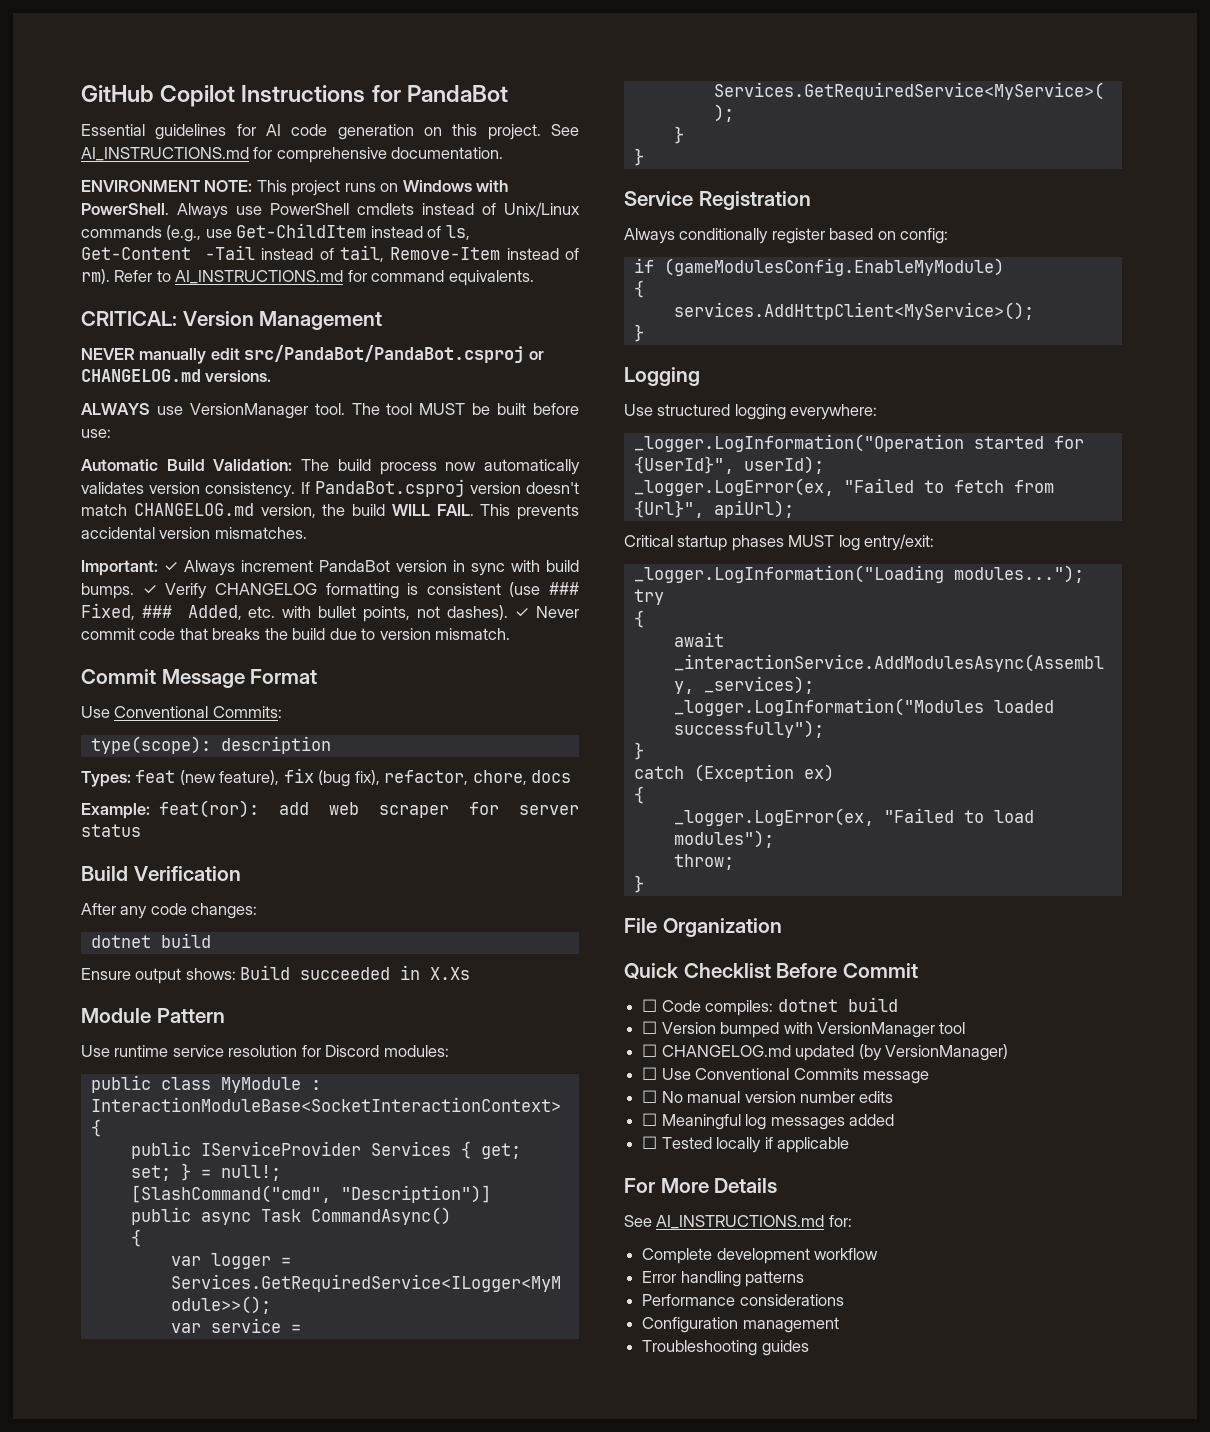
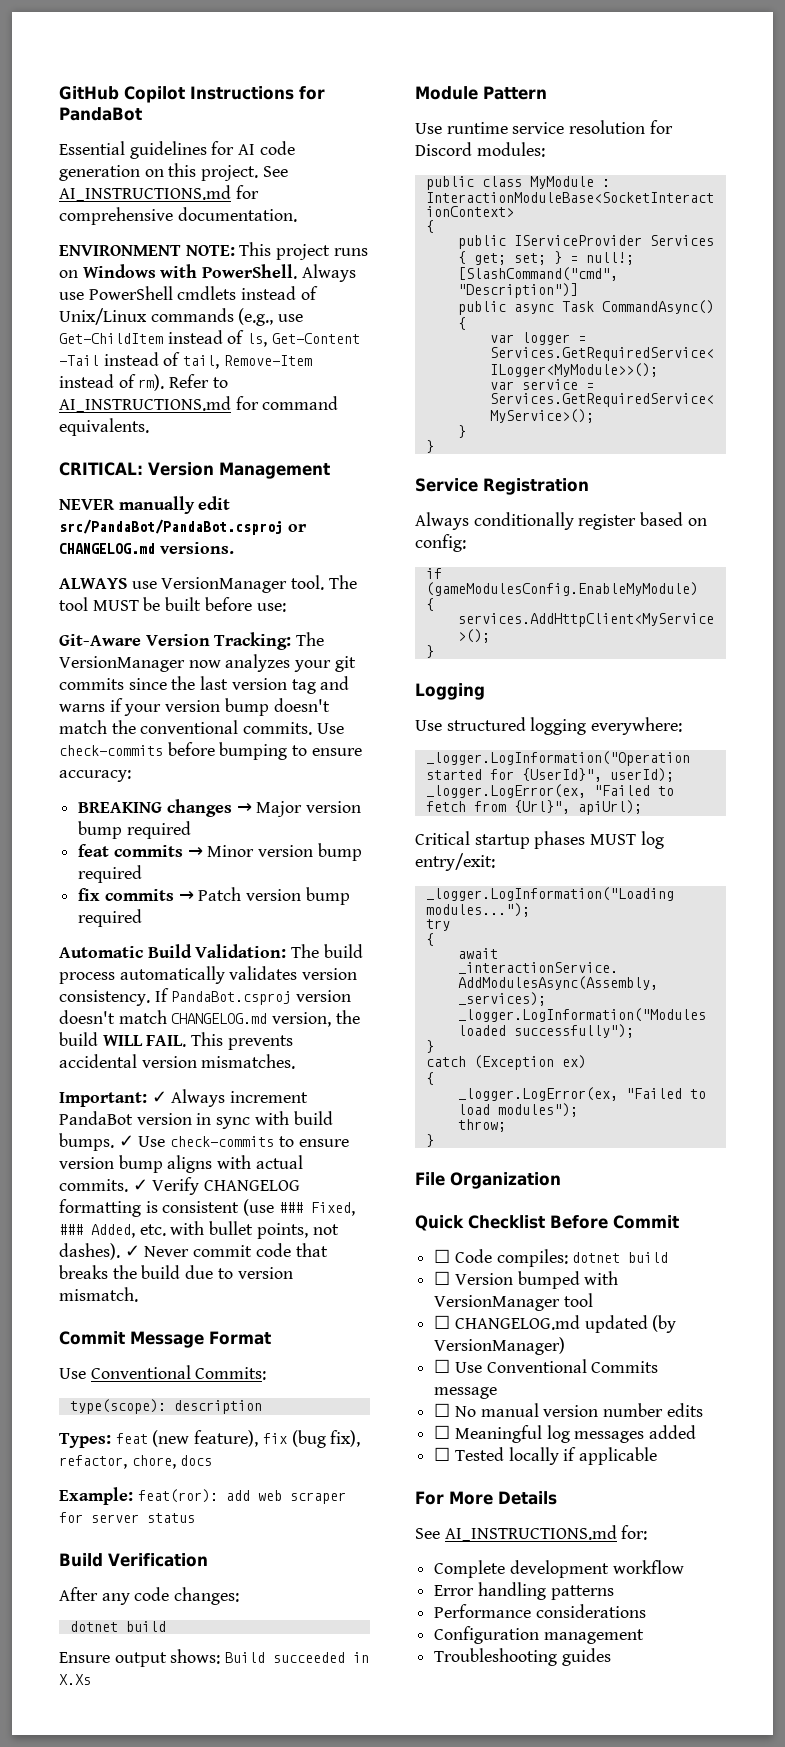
(111, 433) none -> [59,632,325,650] [59,654,356,672] [59,676,350,694] [59,698,330,716] [59,720,344,735] [59,742,362,760] [59,770,131,782] [78,799,362,817] [78,821,191,839] [78,843,362,861] [78,865,143,883] [78,887,350,905] [78,909,143,927] // Git-Aware Version Tracking: The VersionManager now analyzes your git commits since the last version tag and warns if your version bump doesn't match the conventional commits. Use check-commits before bumping to ensure accuracy: // BREAKING changes → Major version bump required // feat commits → Minor version bump required // fix commits → Patch version bump required
[445,462,477,471] now -> (115, 978) none
(157, 590) none -> [138,1136,349,1147] [59,1155,303,1173] [59,1179,148,1192] Use check-commits to ensure version bump aligns with actual commits. ✓

